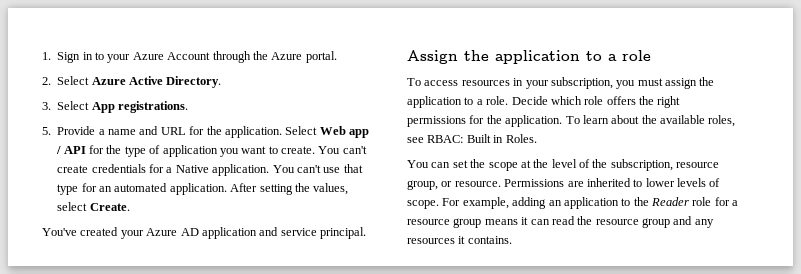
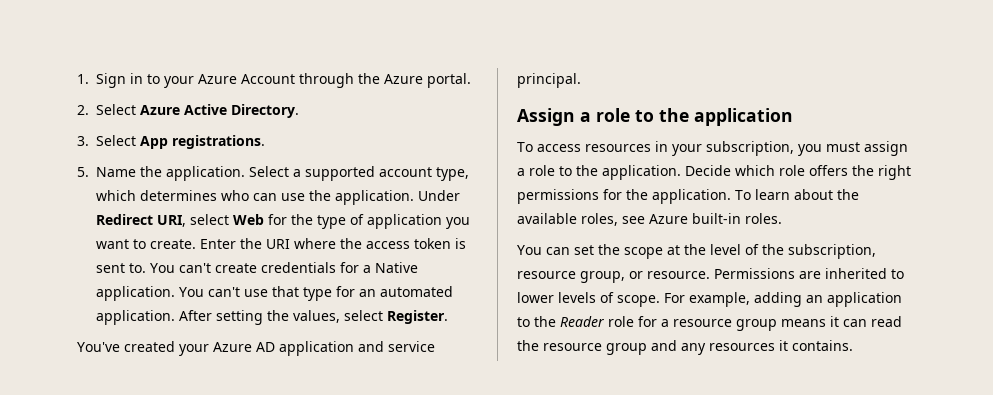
[57,126,369,138] [56,146,86,154] Provide a name and URL for the application. Select Web app / API -> [96,166,469,181] [96,190,460,205] [96,214,264,227] Name the application. Select a supported account type, which determines who can use the application. Under Redirect URI, select Web
(315, 150) none -> [200,238,466,249] [96,263,146,273] Enter the URI where the access token is sent to.
[89,203,130,211] Create. -> [387,310,448,324] Register.
[464,50,651,64] the application to a role -> [580,108,793,126] a role to the application
[699,77,715,86] [407,96,509,108] the application to a role. -> [517,165,681,180] a role to the application.
[427,134,537,143] RBAC: Built in Roles. -> [649,213,782,224] Azure built-in roles.

